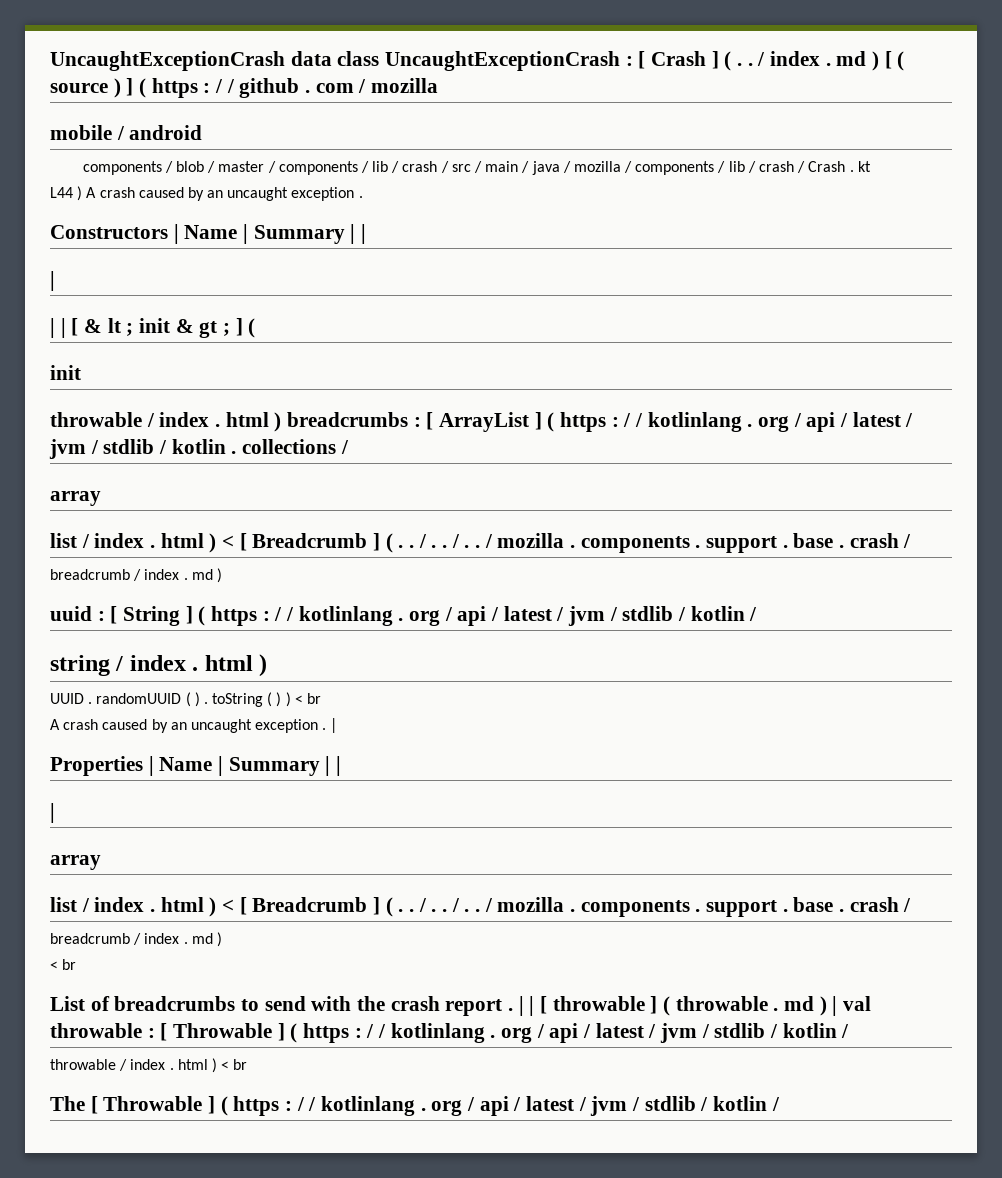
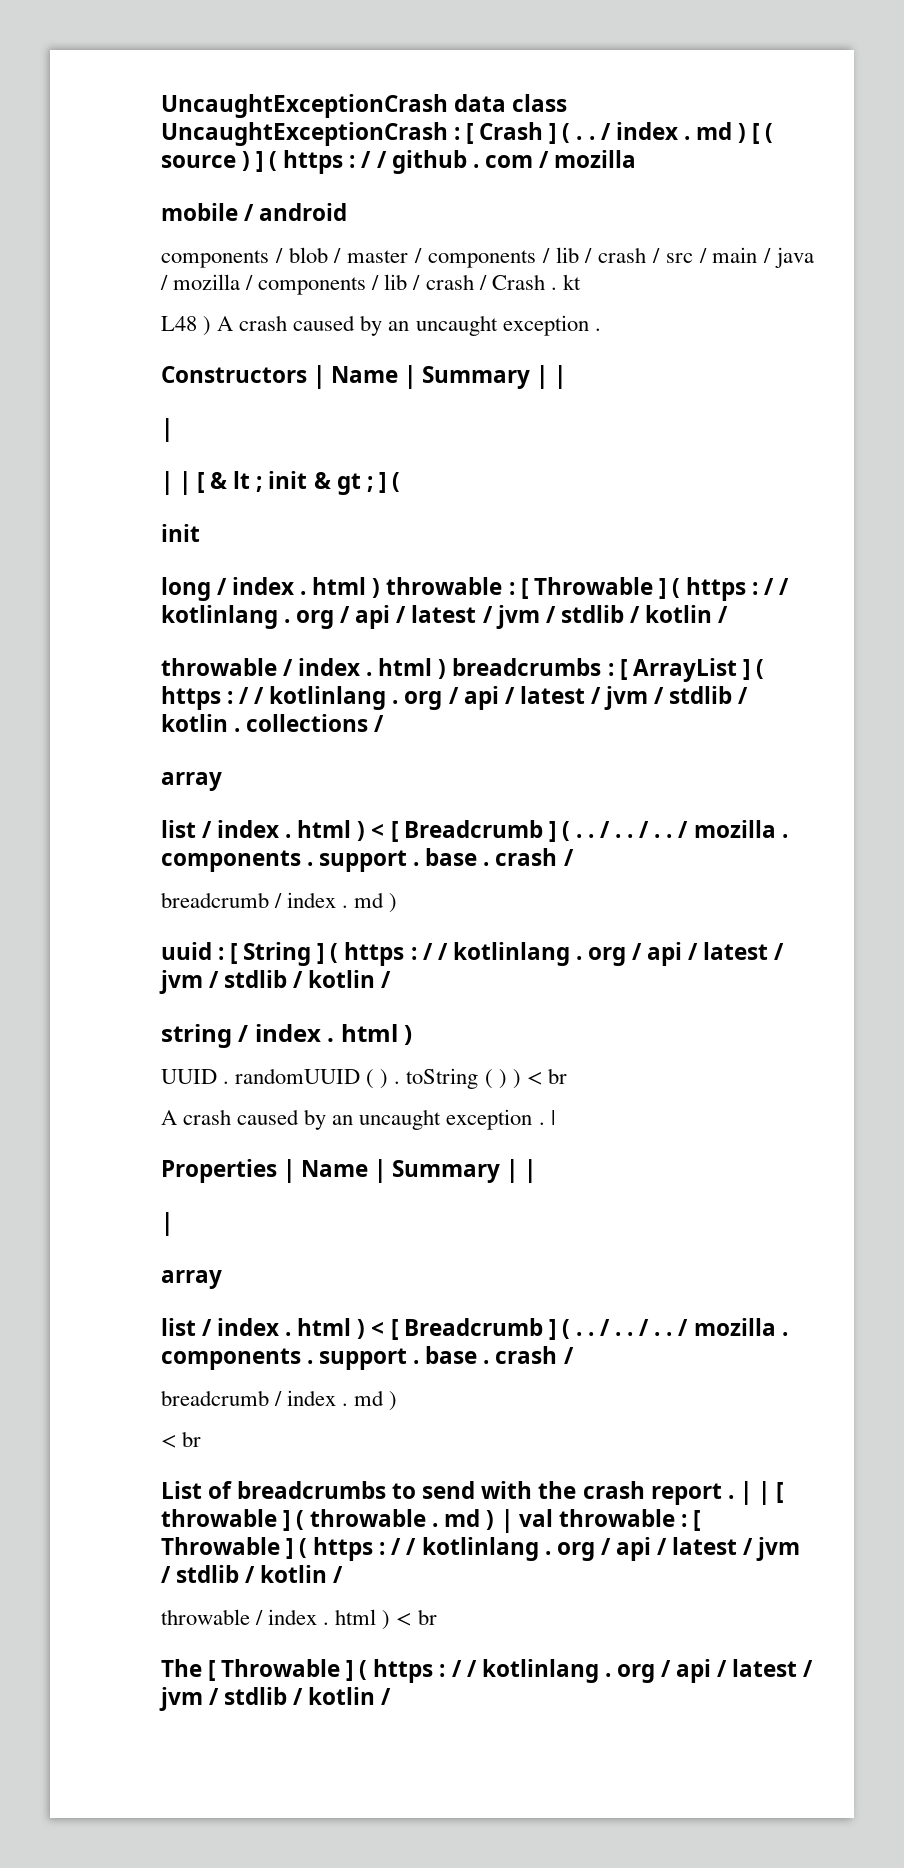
[50,187,73,198] L44 -> [161,316,197,331] L48
(81, 372) none -> [161,577,790,601] [161,605,728,629] // long / index . html ) throwable : [ Throwable ] ( https : / / kotlinlang . org / api / latest / jvm / stdlib / kotlin /

